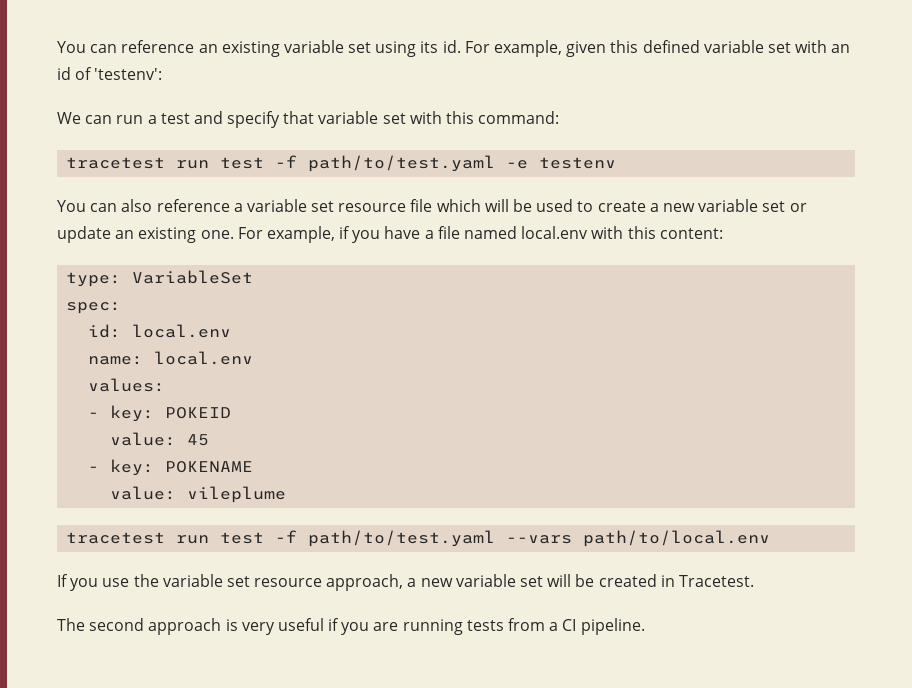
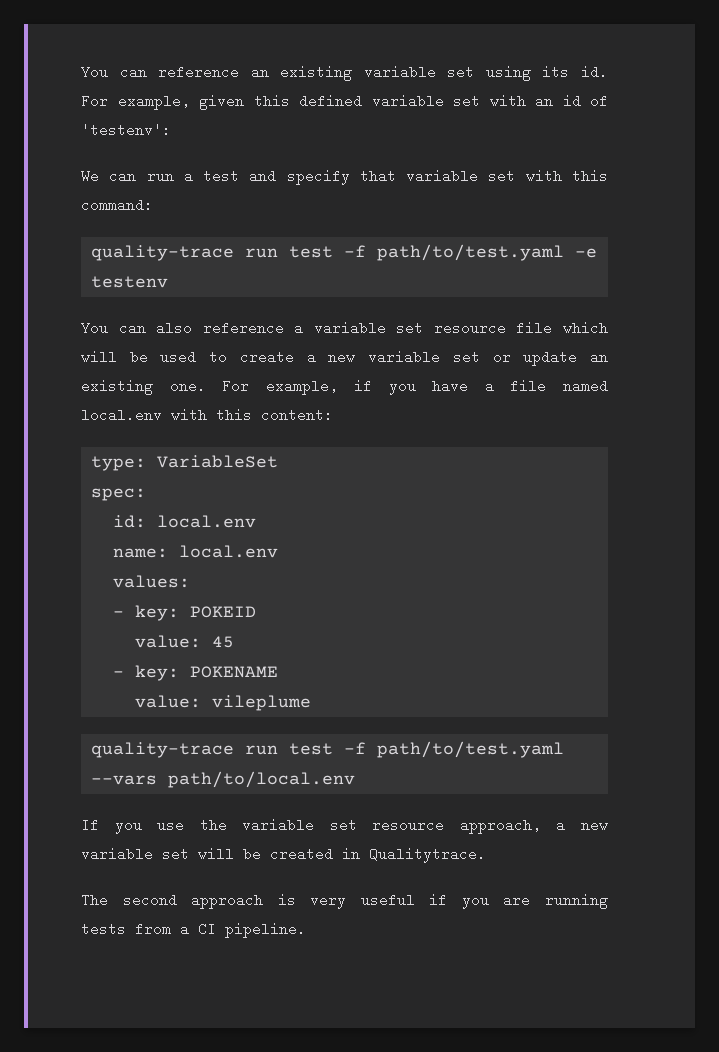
[66,157,166,169] tracetest -> [91,245,235,261] quality-trace
[66,532,166,544] tracetest -> [91,742,235,758] quality-trace
[678,575,754,587] Tracetest. -> [369,847,486,863] Qualitytrace.

